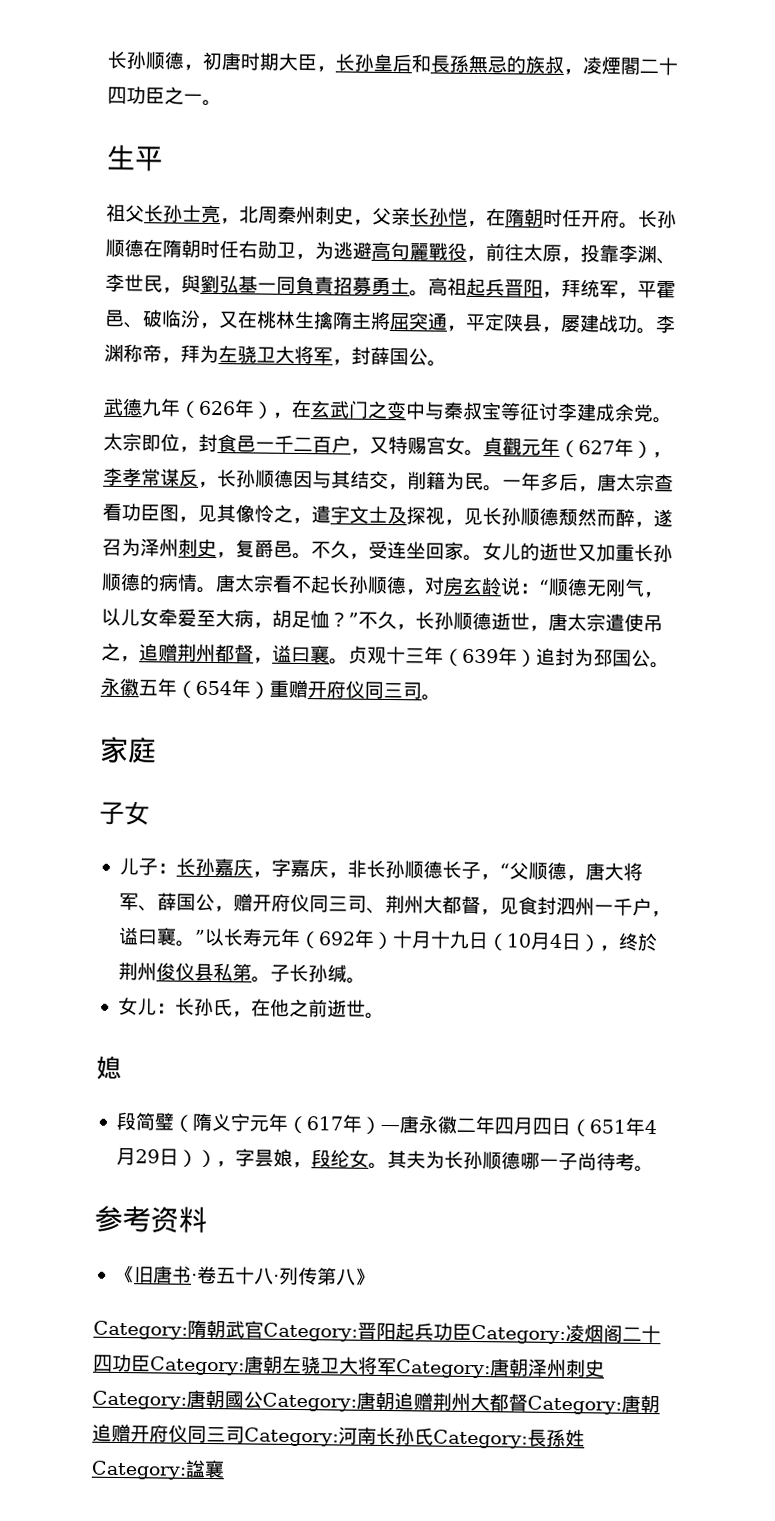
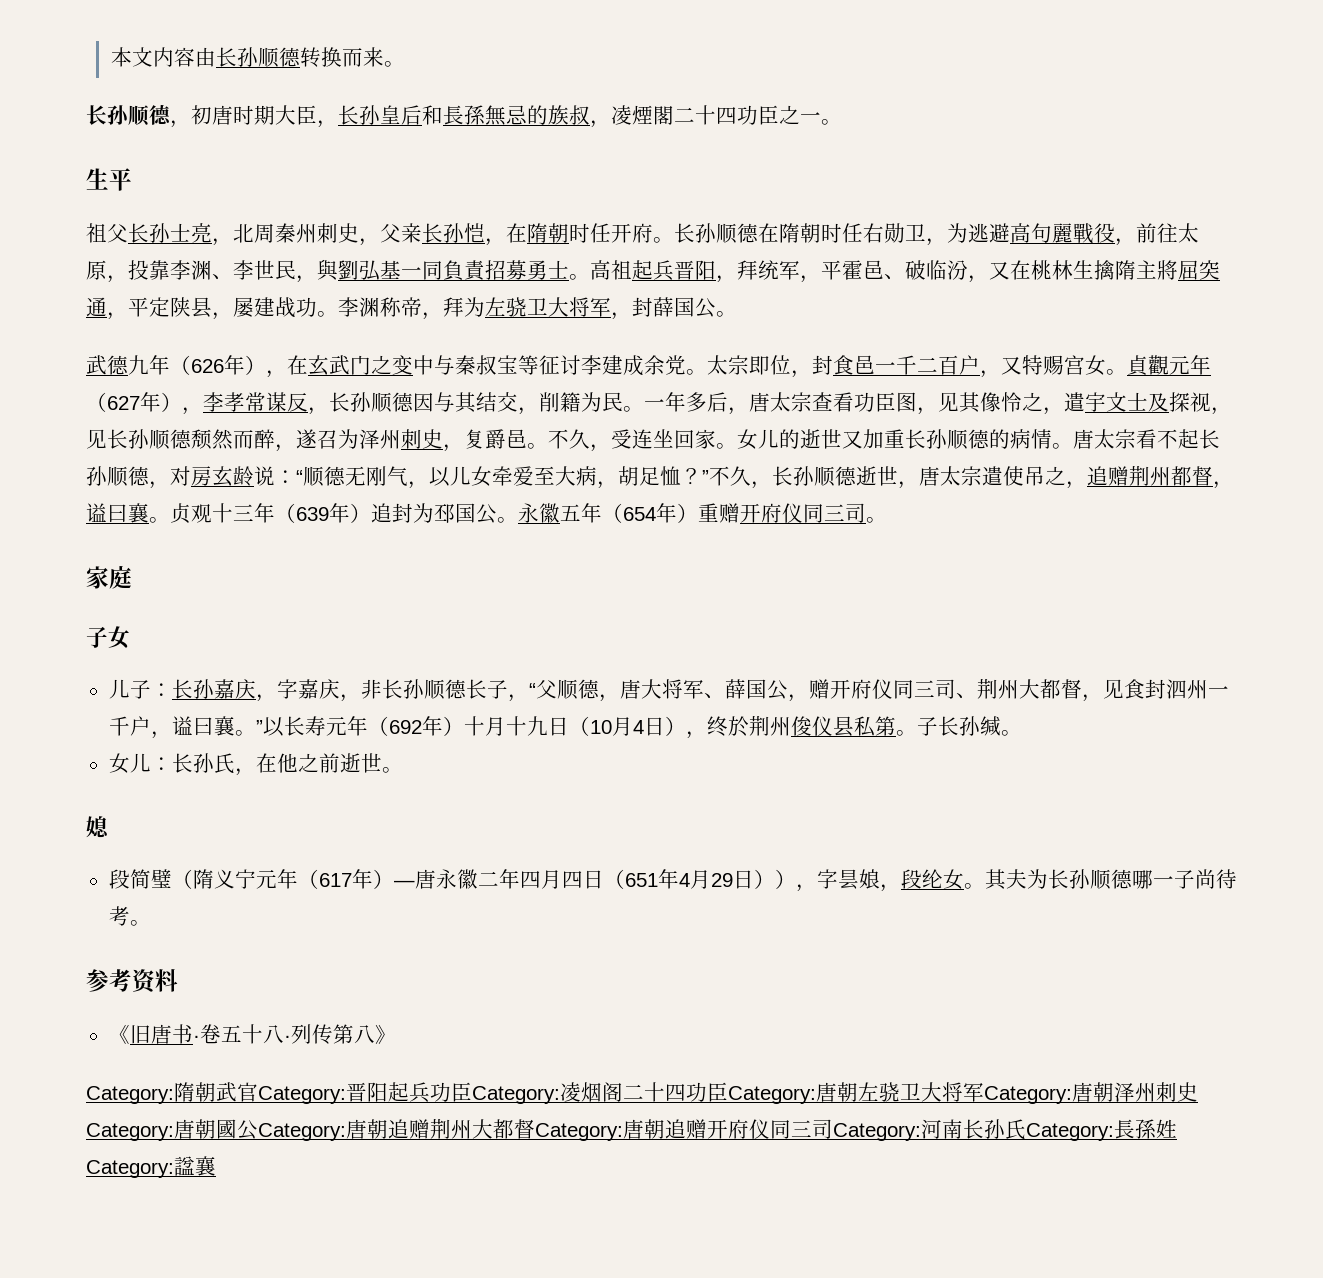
(107, 59) none -> [110,47,405,68] 本文内容由长孙顺德转换而来。 //

